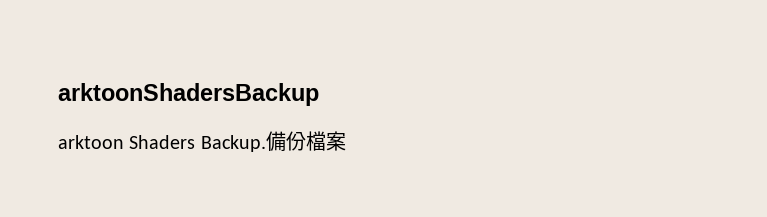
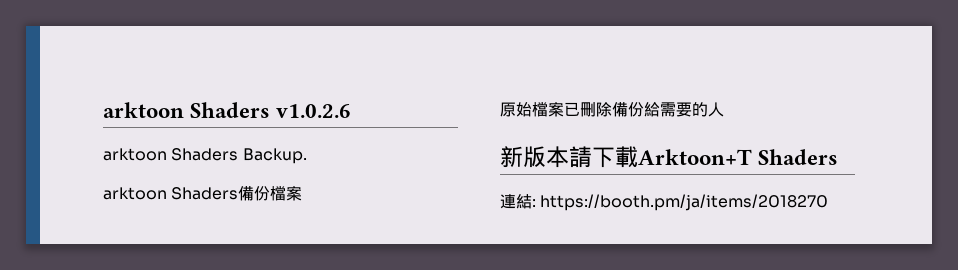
[58,83,319,106] arktoonShadersBackup -> [103,102,352,118] arktoon Shaders v1.0.2.6
(266, 143) none -> [103,187,239,200] // arktoon Shaders
(346, 141) none -> [500,101,724,117] [500,146,839,168] [500,194,829,211] // 原始檔案已刪除備份給需要的人 // 新版本請下載Arktoon+T Shaders // 連結: https://booth.pm/ja/items/2018270

